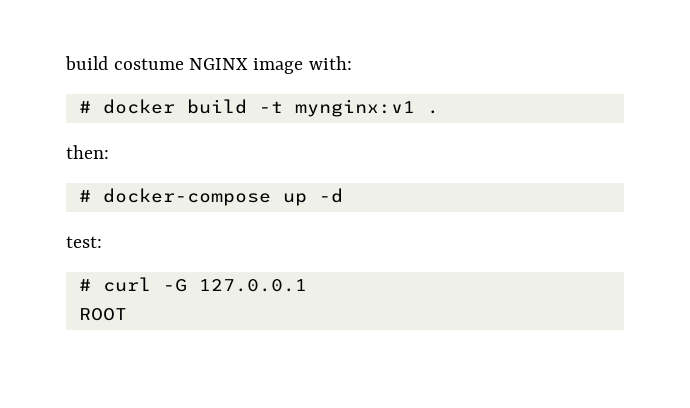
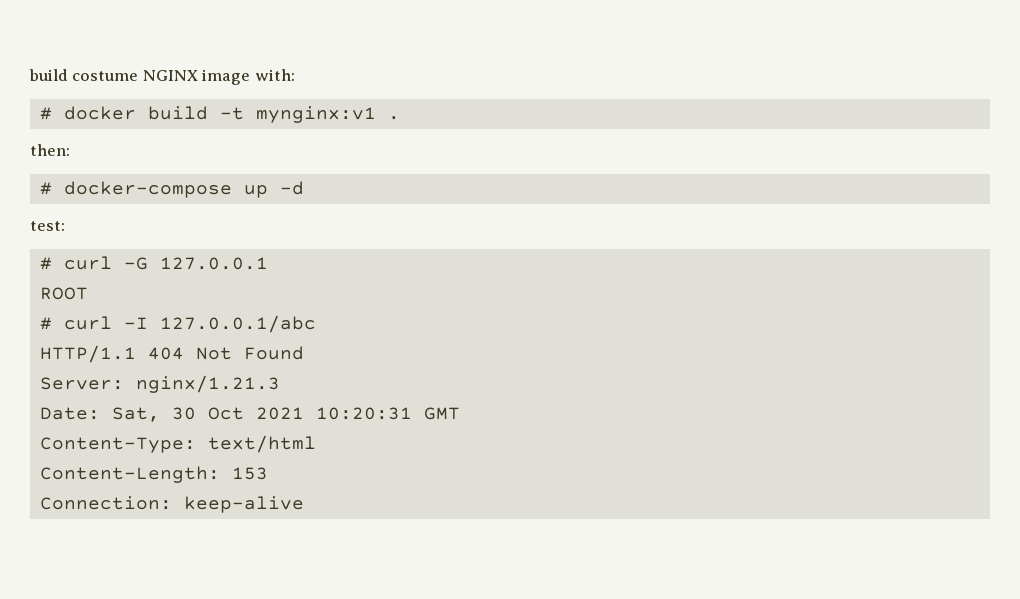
(127, 314) none -> [39,315,316,333] [39,345,304,363] [39,375,280,393] [39,407,460,422] [39,435,316,453] [39,466,268,483] [39,496,304,513] // # curl -I 127.0.0.1/abc // HTTP/1.1 404 Not Found // Server: nginx/1.21.3 // Date: Sat, 30 Oct 2021 10:20:31 GMT // Content-Type: text/html // Content-Length: 153 // Connection: keep-alive

